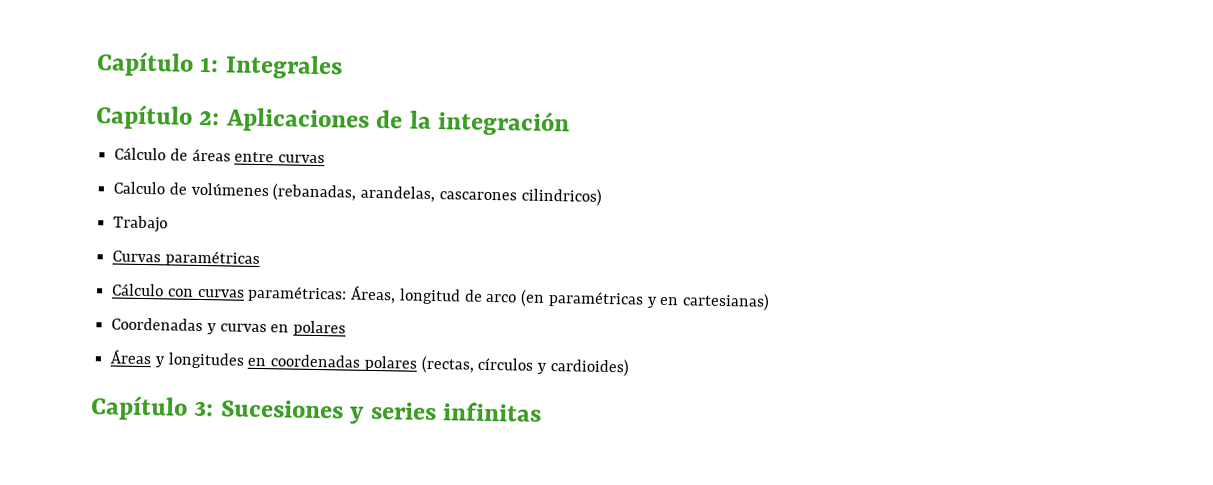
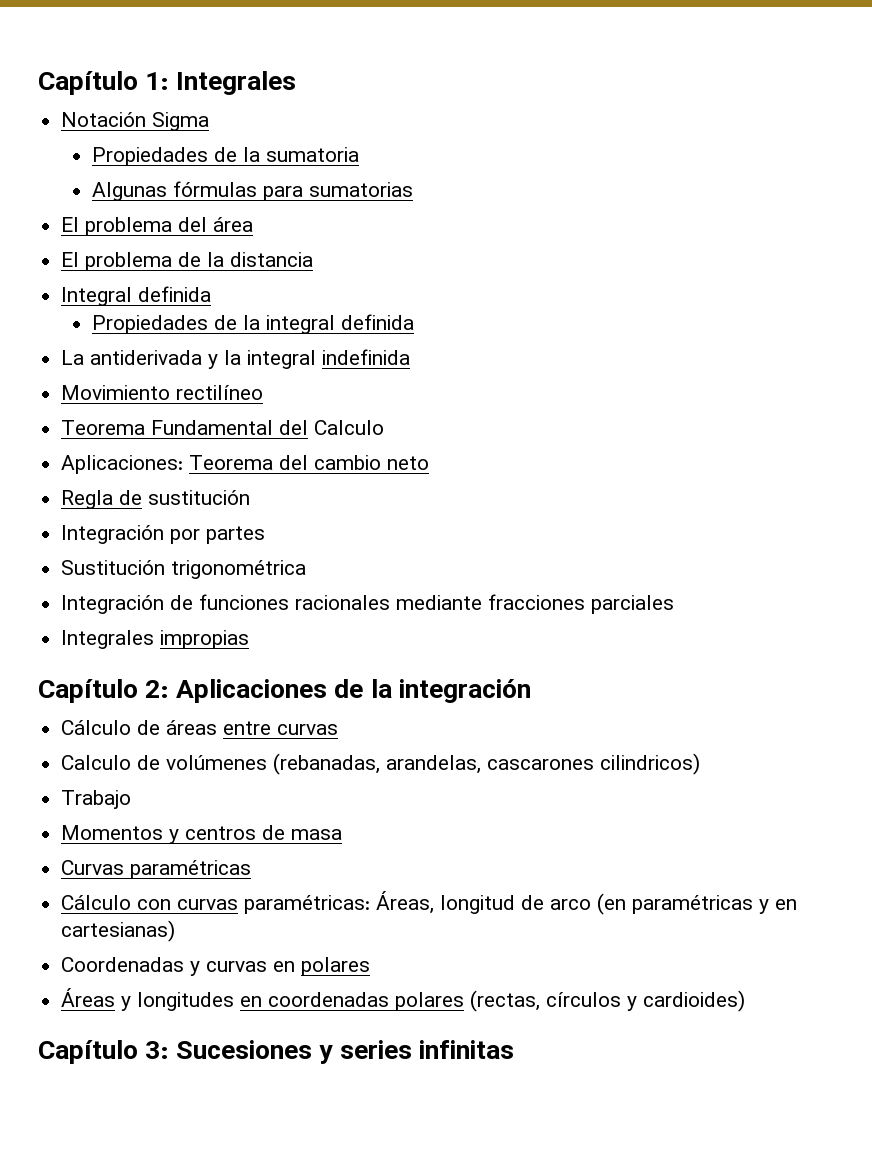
(343, 67) none -> [61,112,210,131] [91,147,359,166] [91,181,413,201] [61,217,254,236] [61,252,314,271] [61,286,212,306] [91,314,414,334] [61,349,411,369] [61,385,264,400] [61,420,385,435] [61,455,430,474] [61,490,251,509] [61,525,266,544] [61,560,307,579] [61,594,675,614] [61,630,250,649] // Notación Sigma // Propiedades de la sumatoria // Algunas fórmulas para sumatorias // El problema del área // El problema de la distancia // Integral definida // Propiedades de la integral definida // La antiderivada y la integral indefinida // Movimiento rectilíneo // Teorema Fundamental del Calculo // Aplicaciones: Teorema del cambio neto // Regla de sustitución // Integración por partes // Sustitución trigonométrica // Integración de funciones racionales mediante fracciones parciales // Integrales impropias
(169, 224) none -> [61,825,343,844] // Momentos y centros de masa

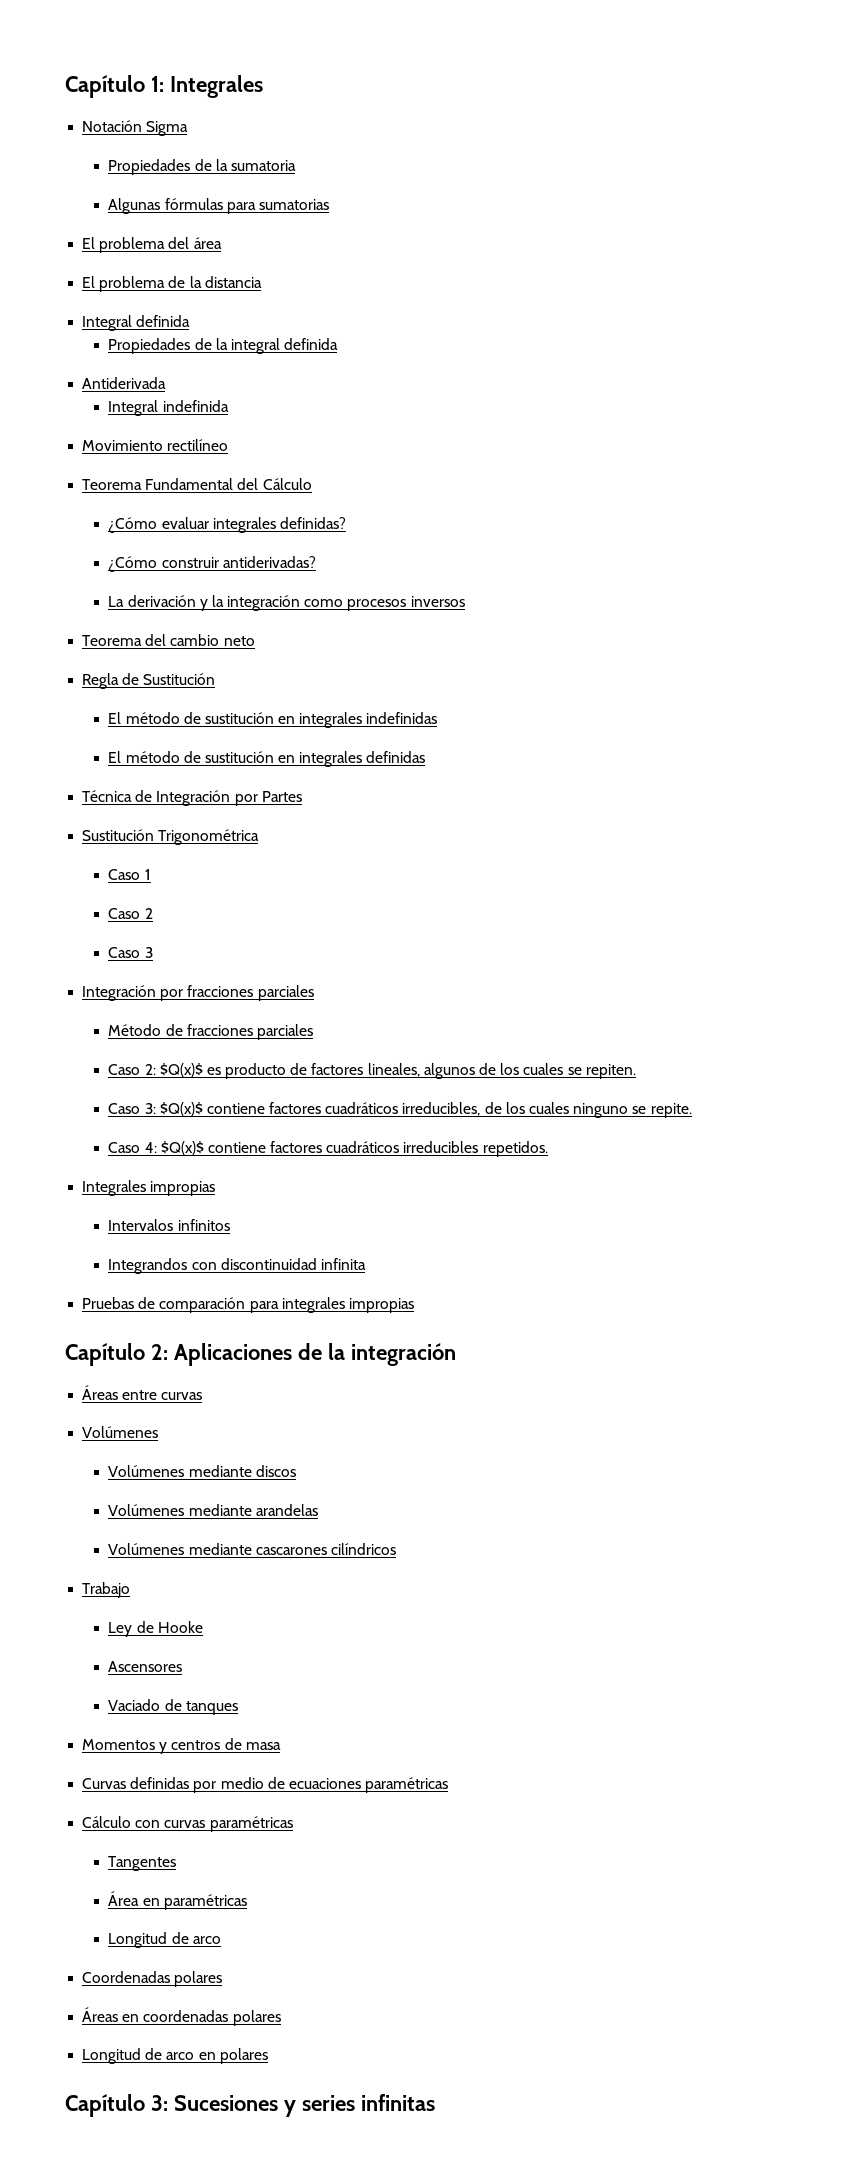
[61,350,317,369] La antiderivada y la integral -> [82,377,167,389] [108,400,159,416] Antiderivada // Integral
[314,420,385,435] [61,455,184,474] Calculo // Aplicaciones: -> [262,478,312,490] [108,517,346,533] [108,556,316,572] [108,595,465,611] Cálculo // ¿Cómo evaluar integrales definidas? // ¿Cómo construir antiderivadas? // La derivación y la integración como procesos inversos //
[148,490,251,505] [61,525,266,544] [61,560,307,579] [61,594,675,614] [61,630,155,649] sustitución // Integración por partes // Sustitución trigonométrica // Integración de funciones racionales mediante fracciones parciales // Integrales -> [143,673,216,685] [108,712,438,728] [108,751,426,767] [82,790,302,806] [82,829,260,845] [108,869,151,880] [108,908,153,919] [108,947,153,958] [82,985,314,1001] [108,1024,313,1040] [108,1063,636,1079] [108,1102,692,1118] [108,1141,548,1157] [82,1180,216,1196] [108,1219,230,1231] [108,1258,366,1274] [82,1297,345,1313] Sustitución // El método de sustitución en integrales indefinidas // El método de sustitución en integrales definidas // Técnica de Integración por Partes // Sustitución Trigonométrica // Caso 1 // Caso 2 // Caso 3 // Integración por fracciones parciales // Método de fracciones parciales // Caso 2: $Q(x)$ es producto de factores lineales, algunos de los cuales se repiten. // Caso 3: $Q(x)$ contiene factores cuadráticos irreducibles, de los cuales ninguno se repite. // Caso 4: $Q(x)$ contiene factores cuadráticos irreducibles repetidos. // Integrales impropias // Intervalos infinitos // Integrandos con discontinuidad infinita // Pruebas de comparación para integrales
[61,720,218,735] Cálculo de áreas -> [82,1385,119,1400] Áreas
[61,753,701,775] [61,790,132,809] Calculo de volúmenes (rebanadas, arandelas, cascarones cilindricos) // Trabajo -> [82,1426,159,1438] [108,1465,296,1477] [108,1504,318,1516] [108,1543,396,1555] [82,1582,131,1598] [108,1621,203,1637] [108,1661,183,1672] [108,1699,238,1715] Volúmenes // Volúmenes mediante discos // Volúmenes mediante arandelas // Volúmenes mediante cascarones cilíndricos // Trabajo // Ley de Hooke // Ascensores // Vaciado de tanques
(125, 867) none -> [130,1777,361,1793] definidas por medio de ecuaciones
[244,891,798,915] [61,920,176,942] [61,957,296,976] paramétricas: Áreas, longitud de arco (en paramétricas y en cartesianas) // Coordenadas y curvas en -> [209,1816,293,1832] [108,1856,177,1871] [108,1891,247,1910] [108,1932,221,1948] [82,1971,171,1983] paramétricas // Tangentes // Área en paramétricas // Longitud de arco // Coordenadas
[121,992,235,1011] y longitudes -> (119, 2014) none
[470,990,746,1012] (rectas, círculos y cardioides) -> [82,2048,268,2064] // Longitud de arco en polares

